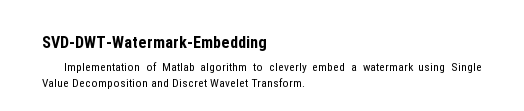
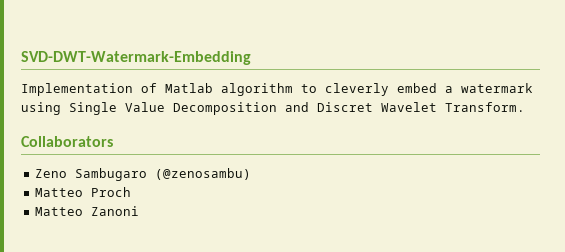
(305, 82) none -> [21,136,113,147] [34,168,251,181] [34,187,131,197] [34,206,139,216] // Collaborators // Zeno Sambugaro (@zenosambu) // Matteo Proch // Matteo Zanoni

